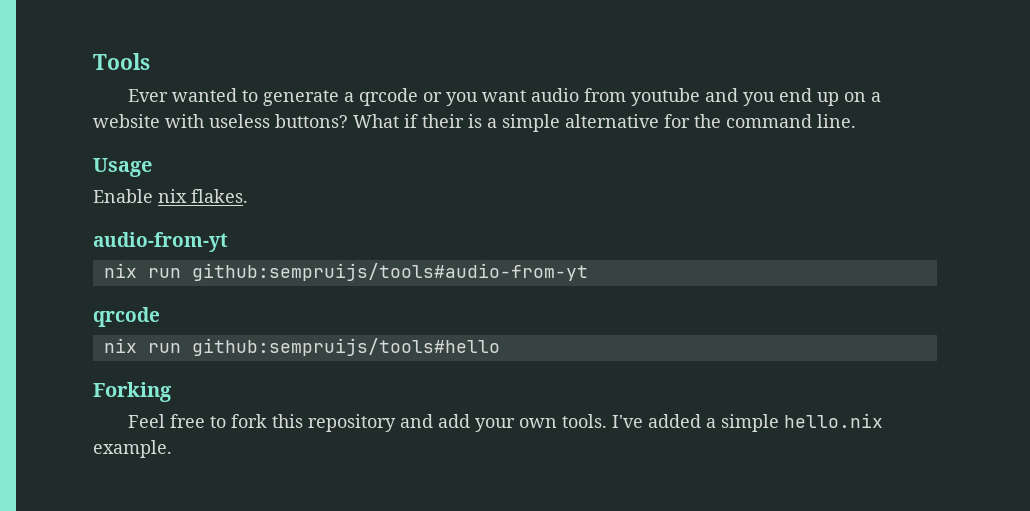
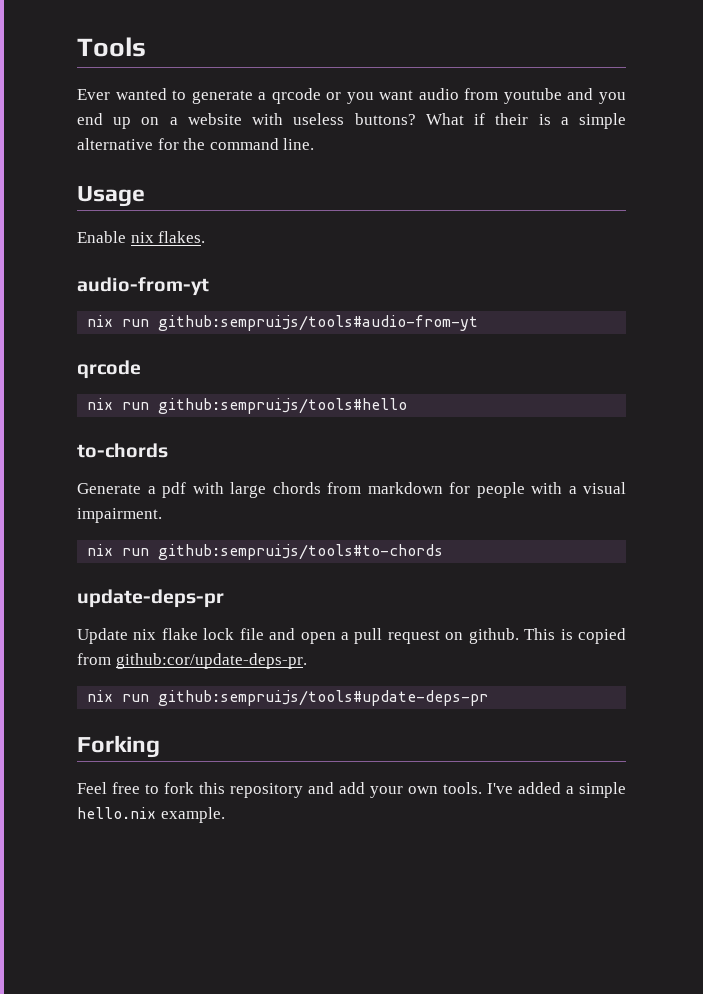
(500, 347) none -> [77,443,168,458] [77,482,626,498] [77,508,162,523] [87,544,444,560] [77,589,224,608] [77,628,627,644] [77,653,307,669] [87,690,489,706] // to-chords // Generate a pdf with large chords from markdown for people with a visual impairment. // nix run github:sempruijs/tools#to-chords // update-deps-pr // Update nix flake lock file and open a pull request on github. This is copied from github:cor/update-deps-pr. // nix run github:sempruijs/tools#update-deps-pr

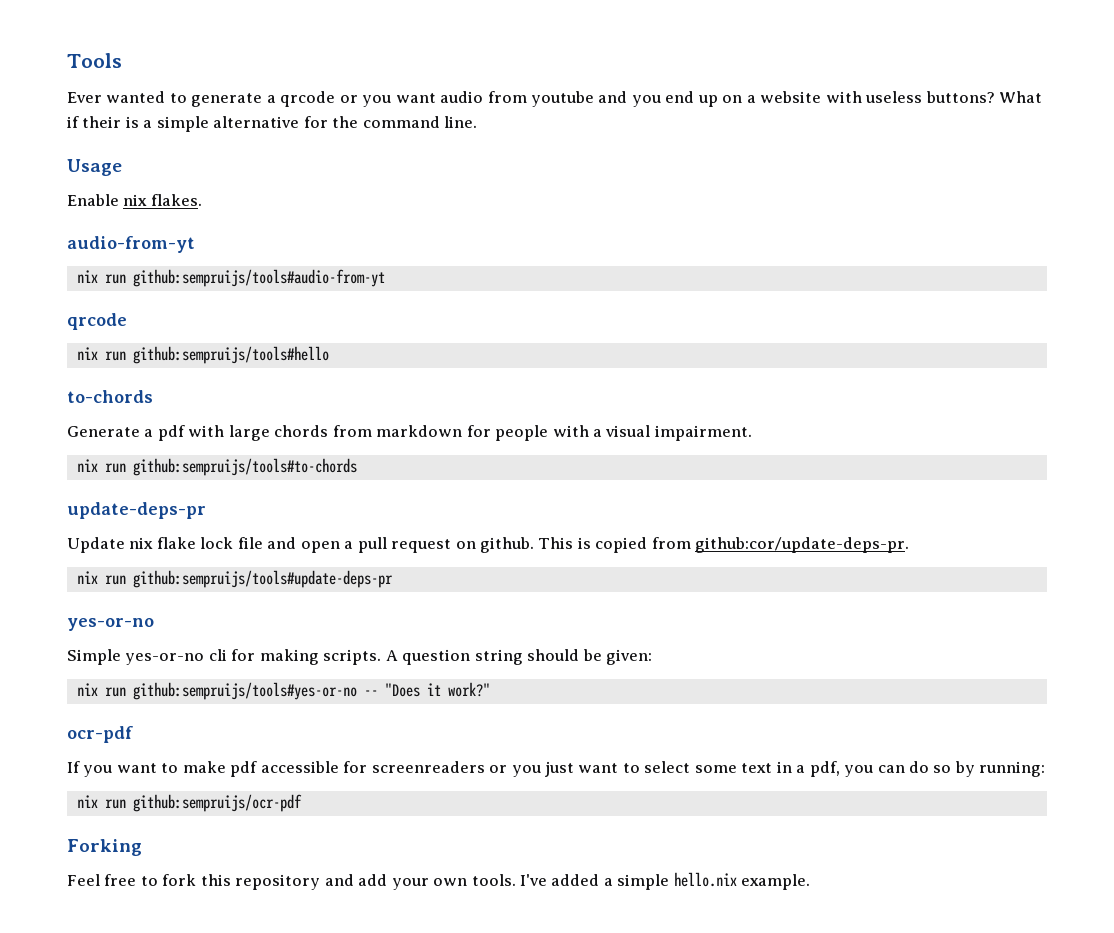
(489, 698) none -> [67,618,154,631] [67,649,653,665] [76,682,490,700] [67,726,133,743] [67,761,1046,777] [76,794,302,812] // yes-or-no // Simple yes-or-no cli for making scripts. A question string should be given: // nix run github:sempruijs/tools#yes-or-no -- "Does it work?" // ocr-pdf // If you want to make pdf accessible for screenreaders or you just want to select some text in a pdf, you can do so by running: // nix run github:sempruijs/ocr-pdf

